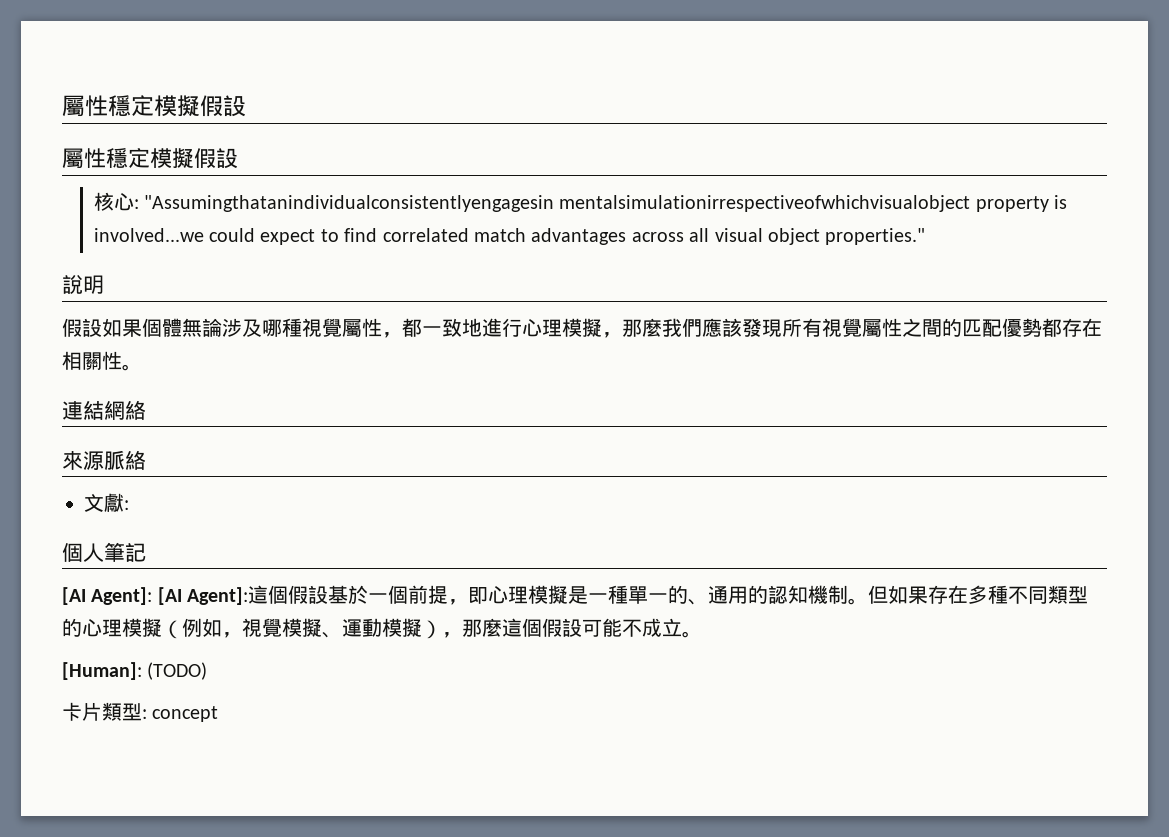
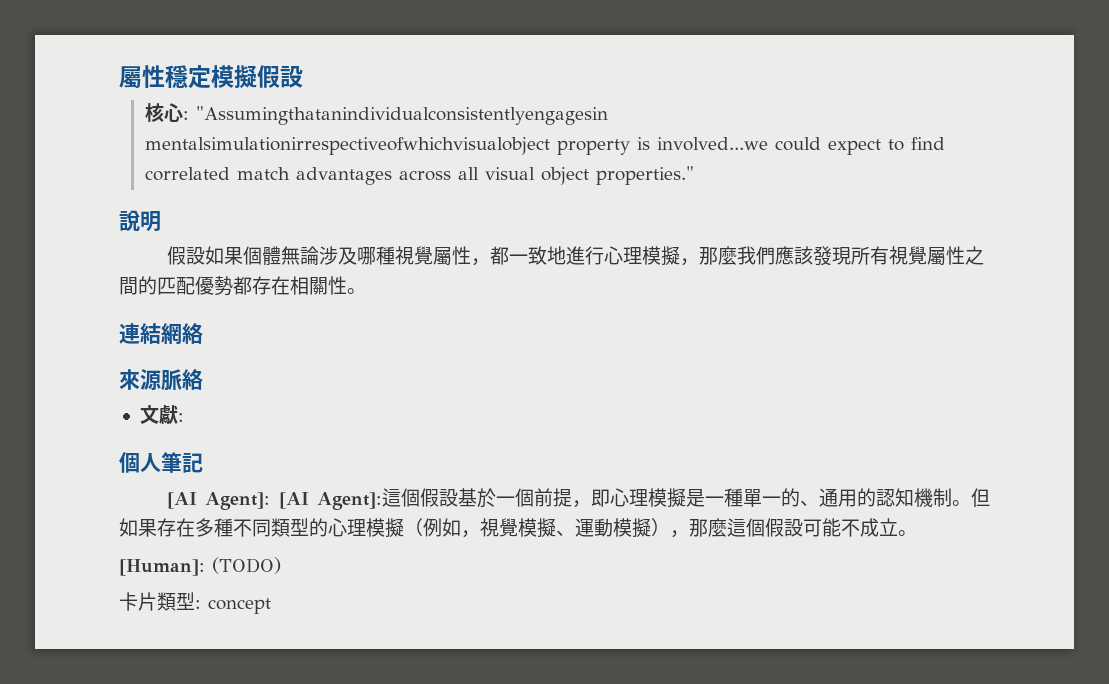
[62,95,246,117] [62,148,238,169] 屬性穩定模擬假設 // 屬性穩定模擬假設 -> [119,65,303,89] 屬性穩定模擬假設

